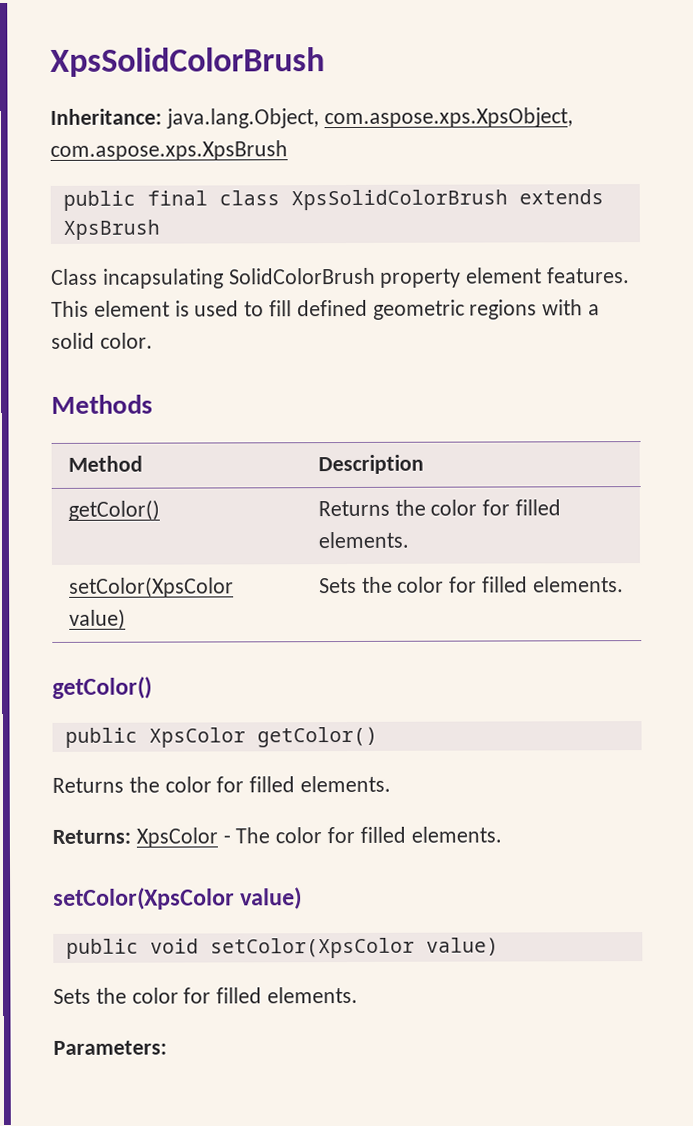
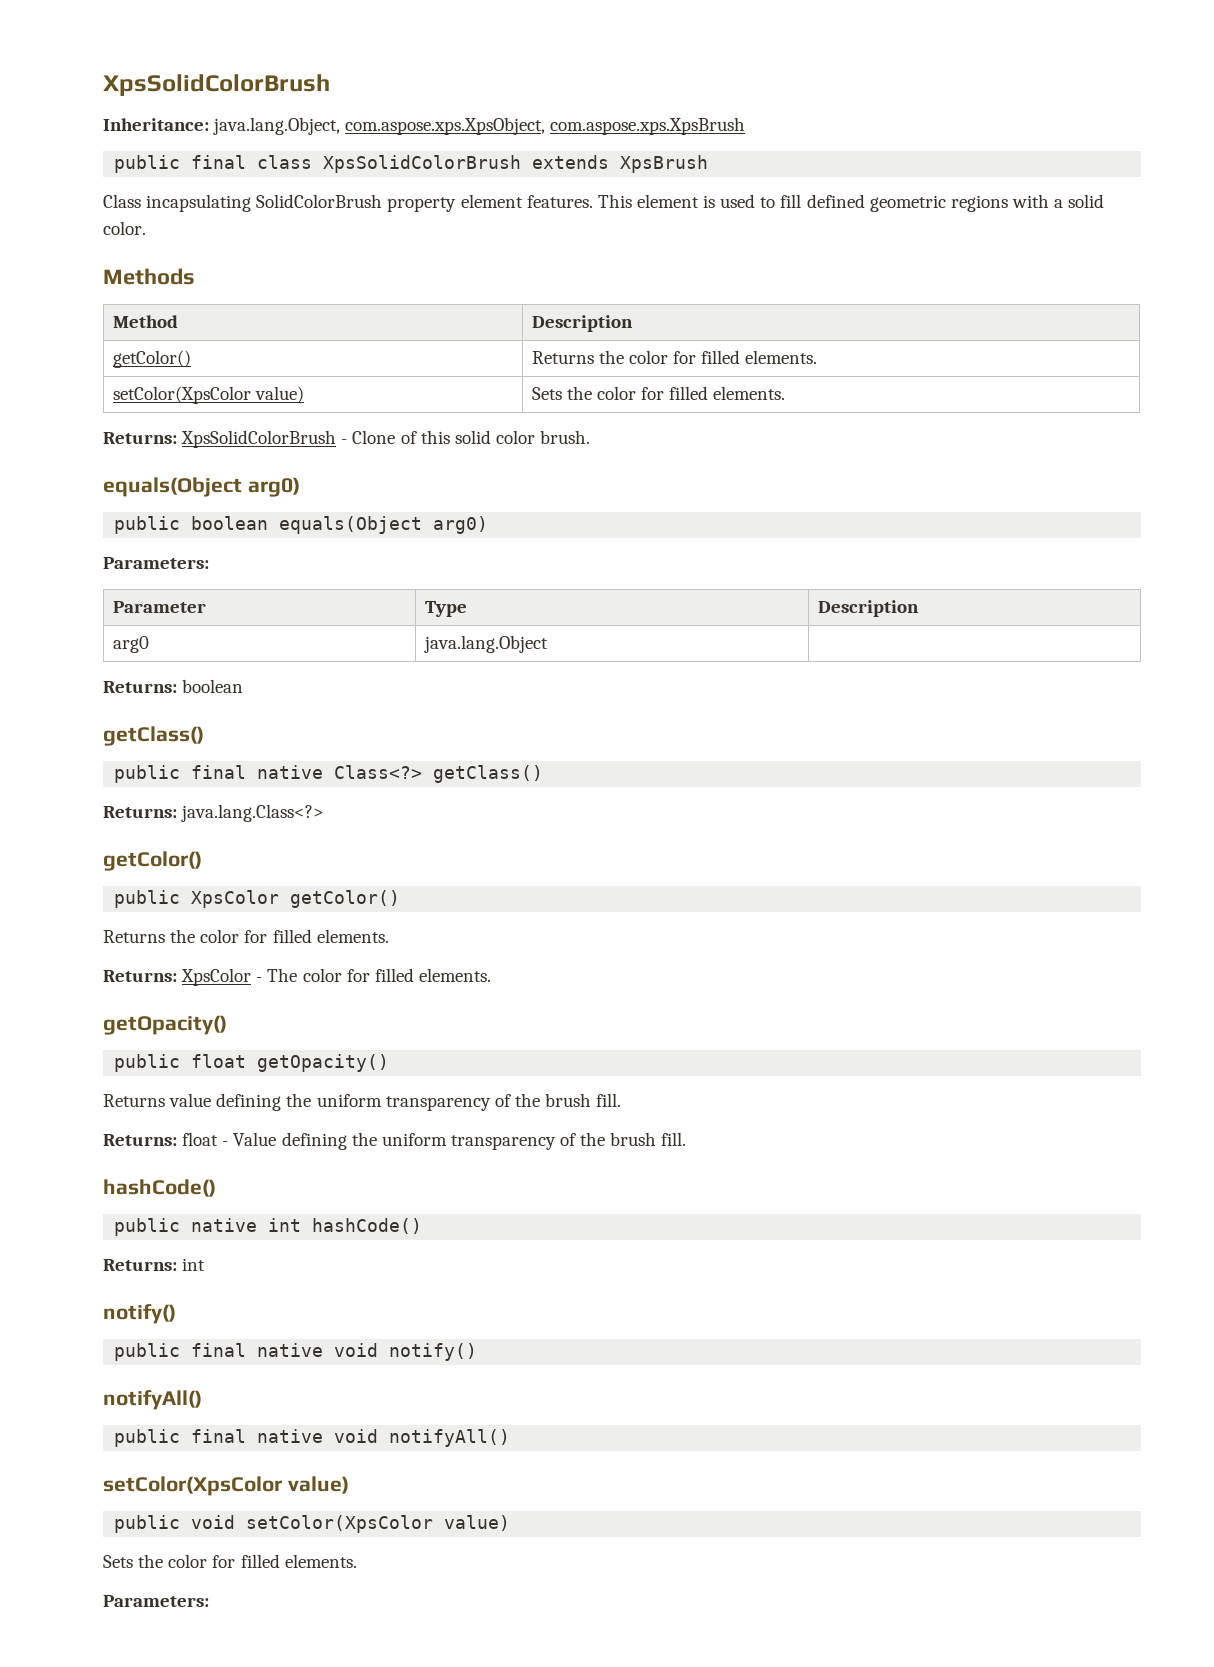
(624, 584) none -> [103,430,591,448] [103,477,300,497] [114,516,489,534] [103,557,209,569] [112,601,206,613] [424,601,467,617] [817,600,919,617] [112,636,149,653] [423,635,548,653] [103,679,244,693] [103,726,204,746] [114,765,544,783] [103,804,325,822] // Returns: XpsSolidColorBrush - Clone of this solid color brush. // equals(Object arg0) // public boolean equals(Object arg0) // Parameters: // Parameter | Type | Description // arg0 | java.lang.Object | // Returns: boolean // getClass() // public final native Class<?> getClass() // Returns: java.lang.Class<?>
(502, 834) none -> [103,1015,227,1035] [114,1054,390,1072] [103,1093,622,1111] [103,1132,687,1150] [103,1179,216,1197] [114,1218,423,1236] [103,1258,206,1271] [103,1304,176,1324] [114,1343,478,1361] [103,1390,202,1410] [114,1429,511,1447] // getOpacity() // public float getOpacity() // Returns value defining the uniform transparency of the brush fill. // Returns: float - Value defining the uniform transparency of the brush fill. // hashCode() // public native int hashCode() // Returns: int // notify() // public final native void notify() // notifyAll() // public final native void notifyAll()

